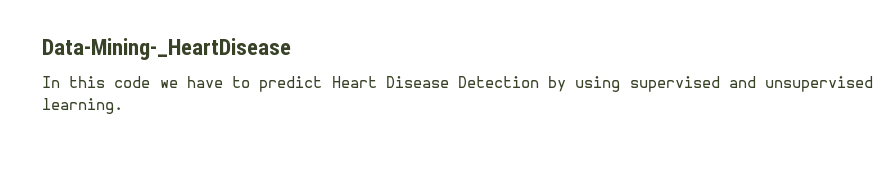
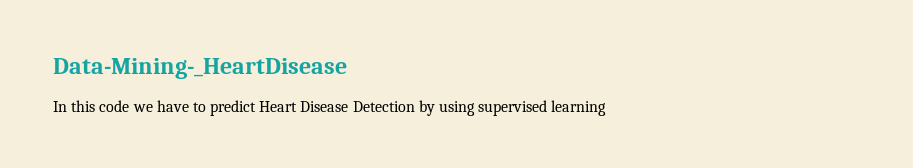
[728,76,873,92] [42,98,123,114] and unsupervised learning. -> [551,100,607,116] learning

